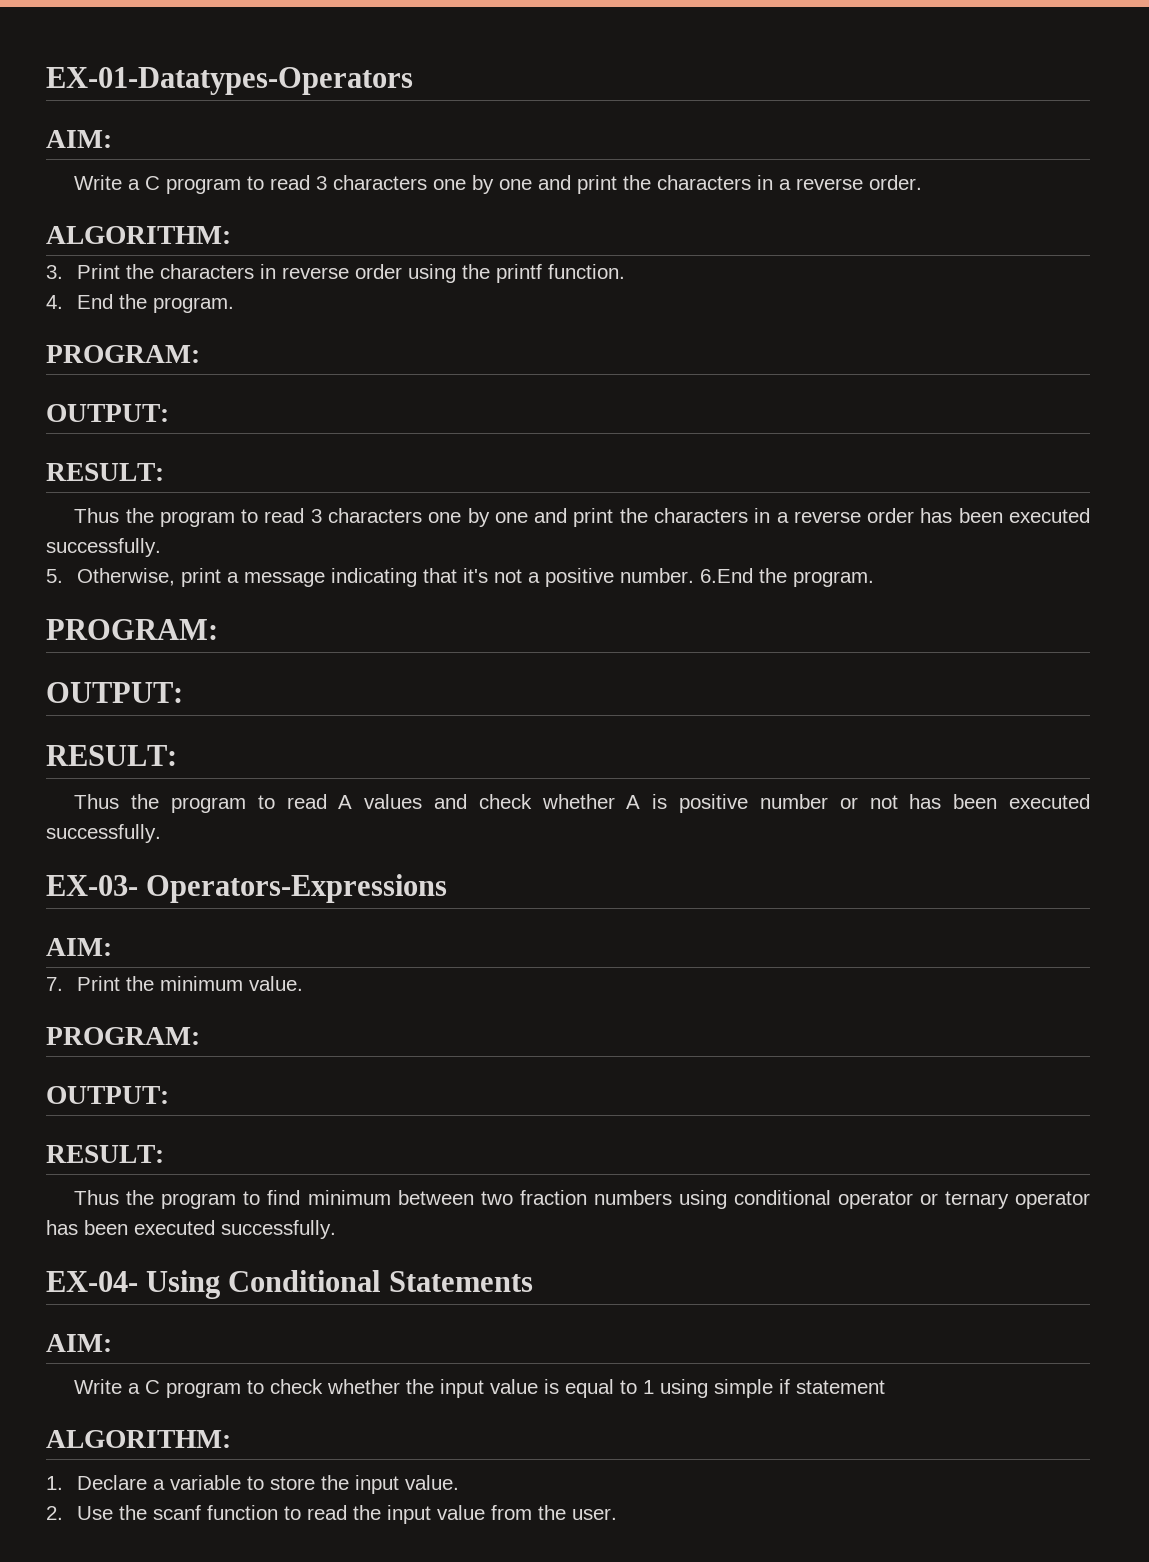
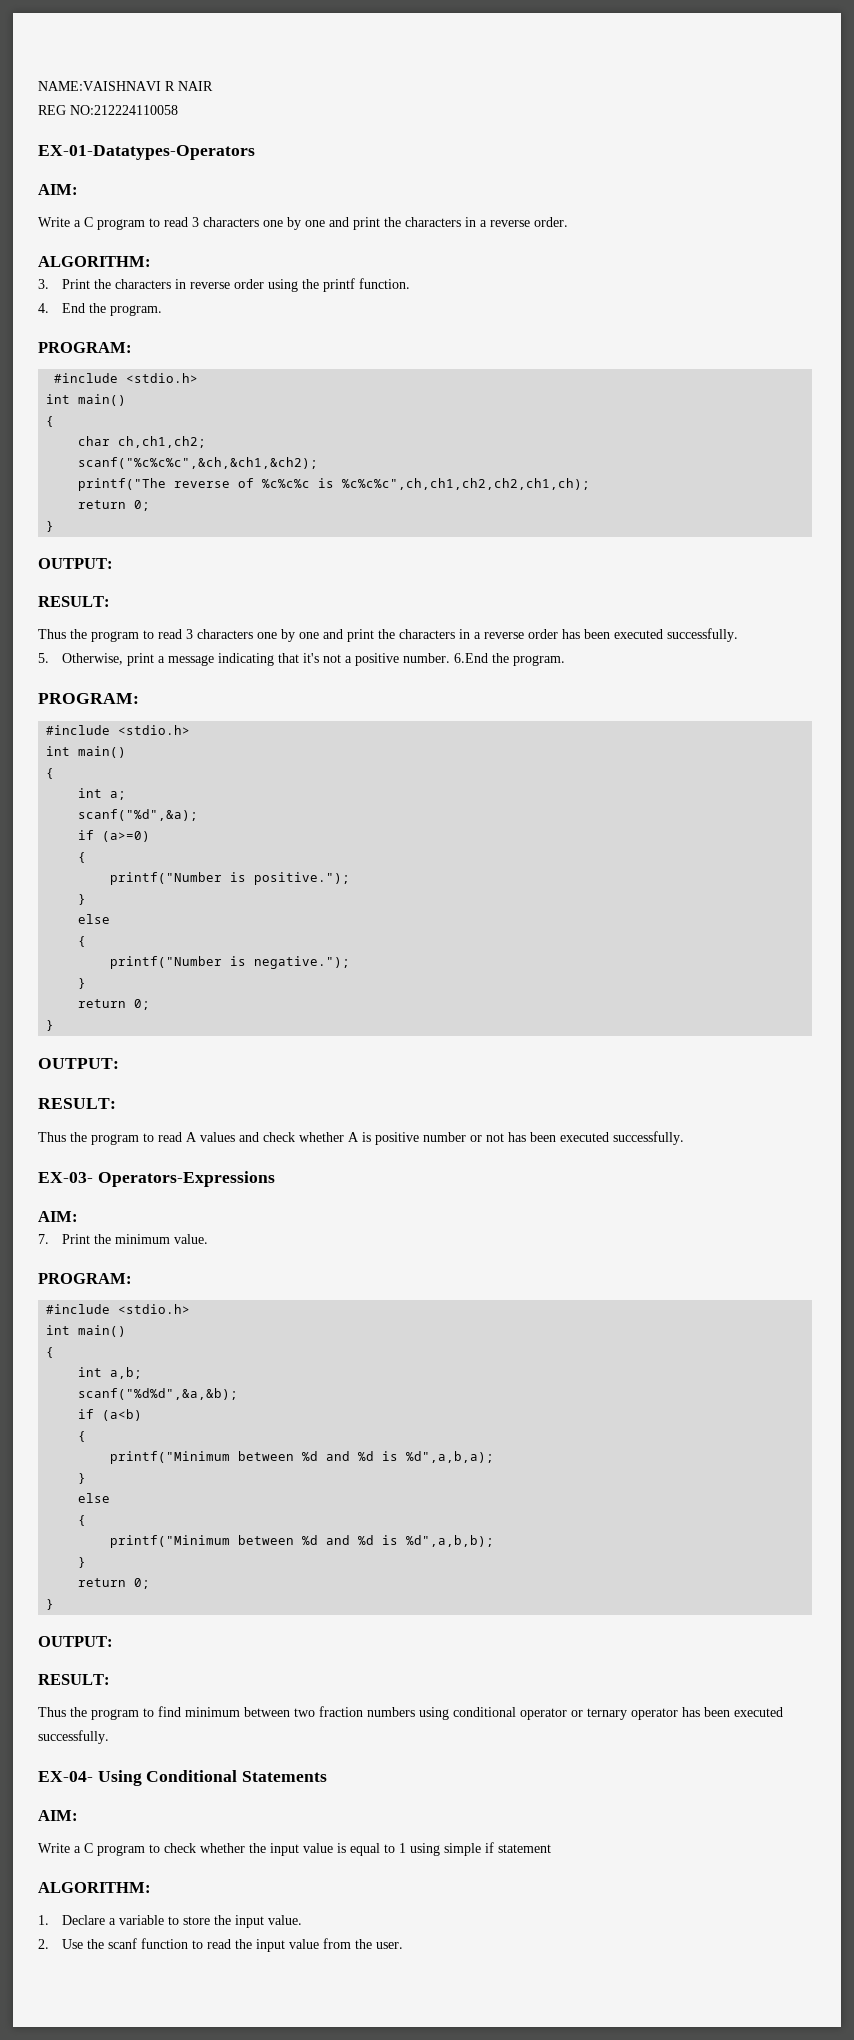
(46, 81) none -> [38,81,213,91] [38,105,178,115] NAME:VAISHNAVI R NAIR // REG NO:212224110058 //
(200, 354) none -> [54,373,199,383] [46,394,127,406] [46,416,55,427] [78,436,207,448] [78,457,319,469] [78,478,591,491] [78,500,151,511] [46,521,55,532] // #include <stdio.h> // int main() // { // char ch,ch1,ch2; // scanf("%c%c%c",&ch,&ch1,&ch2); // printf("The reverse of %c%c%c is %c%c%c",ch,ch1,ch2,ch2,ch1,ch); // return 0; // }
(218, 629) none -> [46,725,191,735] [46,746,127,758] [46,768,55,779] [78,788,127,800] [78,809,199,821] [78,830,151,842] [78,852,87,863] [110,872,351,885] [78,894,87,905] [78,914,111,924] [78,936,87,947] [110,956,351,969] [78,978,87,989] [78,999,151,1010] [46,1020,55,1031] // #include <stdio.h> // int main() // { // int a; // scanf("%d",&a); // if (a>=0) // { // printf("Number is positive."); // } // else // { // printf("Number is negative."); // } // return 0; // }
(200, 1036) none -> [46,1304,191,1314] [46,1325,127,1337] [46,1347,55,1358] [78,1367,143,1379] [78,1388,239,1400] [78,1409,143,1421] [78,1431,87,1442] [110,1451,495,1464] [78,1473,87,1484] [78,1493,111,1503] [78,1515,87,1526] [110,1535,495,1548] [78,1557,87,1568] [78,1578,151,1589] [46,1599,55,1610] // #include <stdio.h> // int main() // { // int a,b; // scanf("%d%d",&a,&b); // if (a<b) // { // printf("Minimum between %d and %d is %d",a,b,a); // } // else // { // printf("Minimum between %d and %d is %d",a,b,b); // } // return 0; // }

